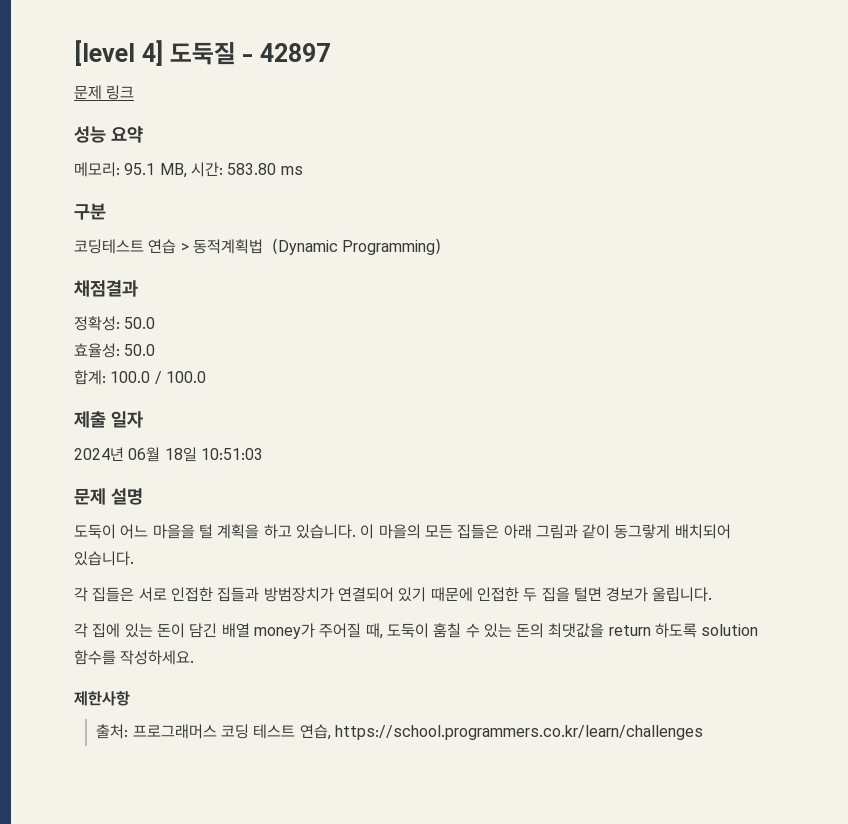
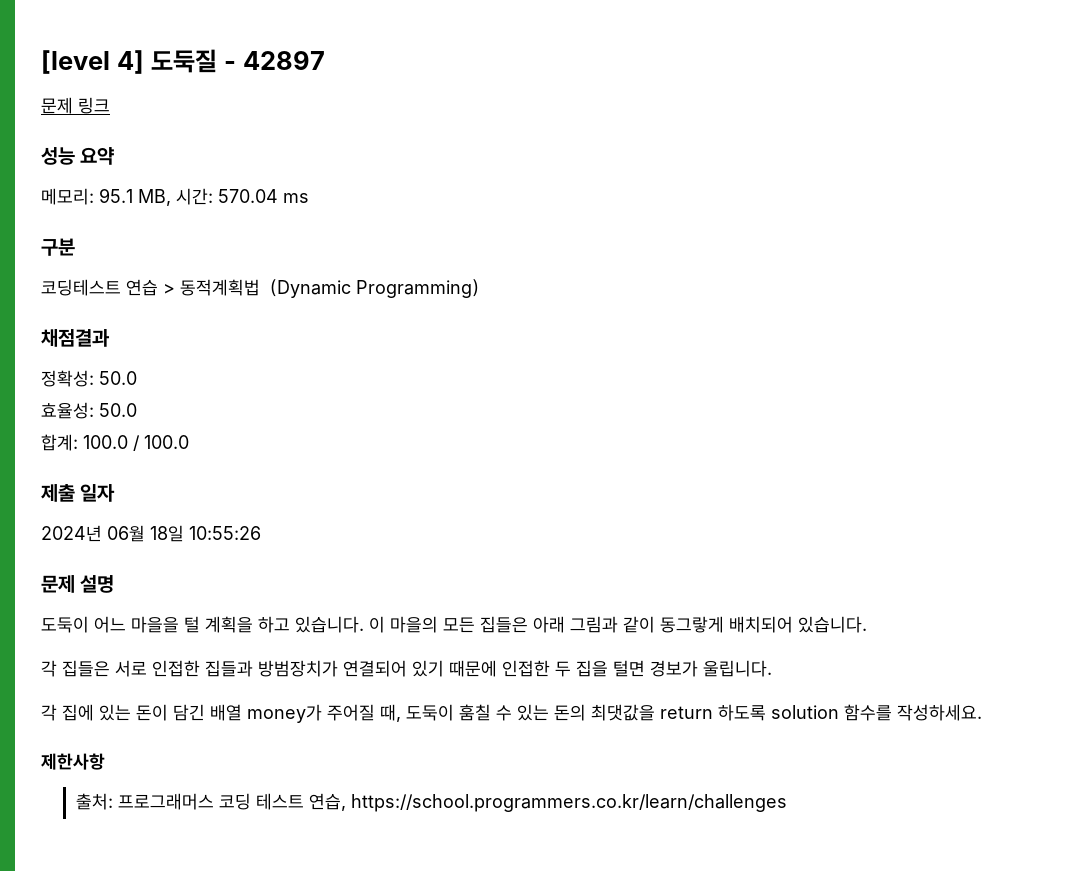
[227,163,277,175] 583.80 -> [218,189,278,203] 570.04
[200,448,263,460] 10:51:03 -> [189,526,261,540] 10:55:26

